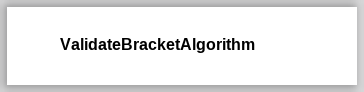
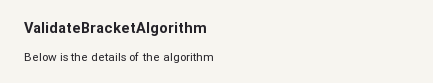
(255, 45) none -> [24,52,214,63] // Below is the details of the algorithm

